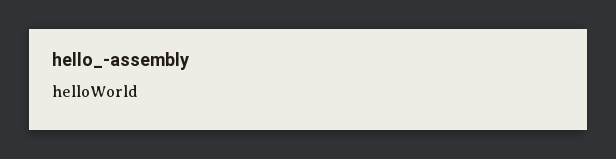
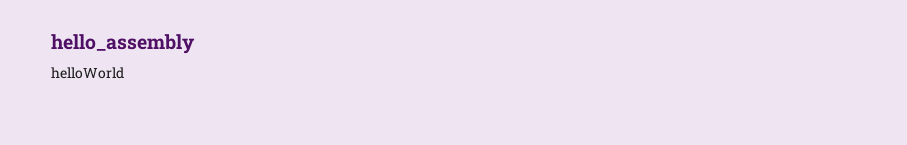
[52,52,189,70] hello_-assembly -> [51,34,195,54] hello_assembly

